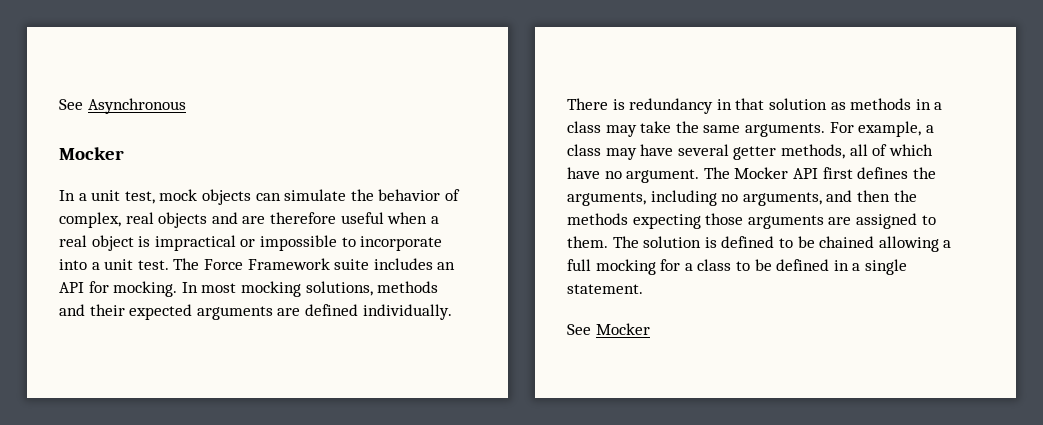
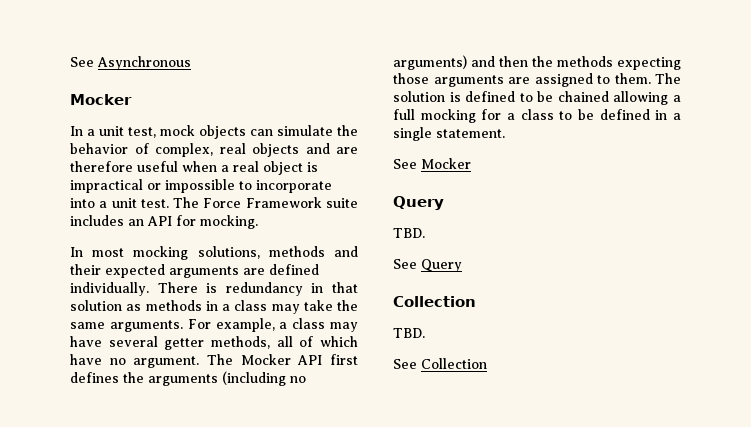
(178, 289) none -> (258, 222) //
[567,190,822,206] arguments, including no arguments, -> [148,371,306,386] [393,55,467,70] arguments (including no arguments)
(650, 329) none -> [393,196,444,210] [393,228,425,238] [393,259,462,272] [393,296,476,307] [393,328,425,338] [393,358,487,369] // Query // TBD. // See Query // Collection // TBD. // See Collection

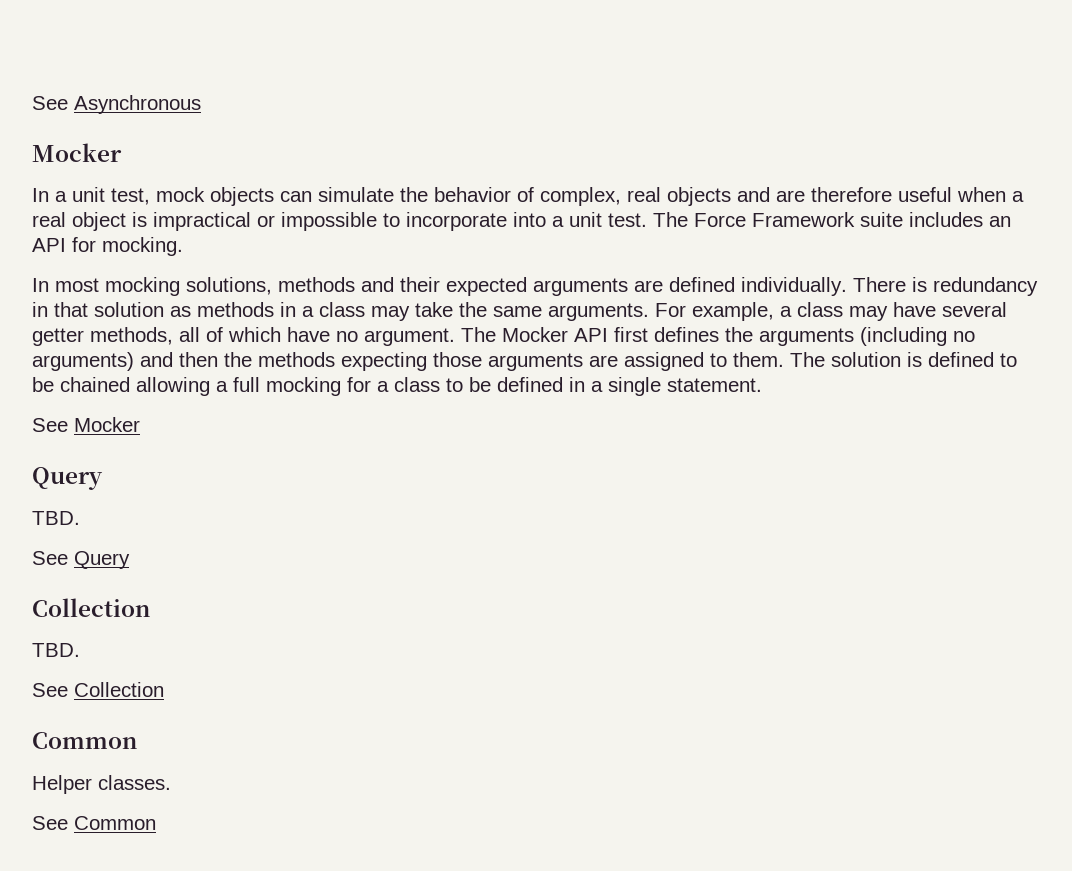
(487, 363) none -> [32,732,137,749] [32,775,171,794] [32,816,156,830] // Common // Helper classes. // See Common

